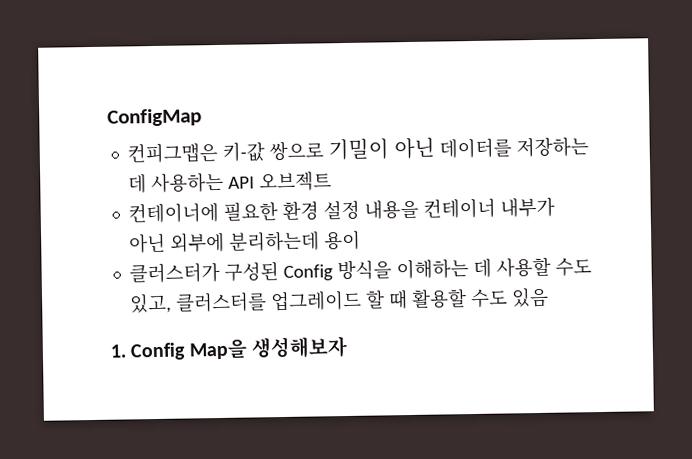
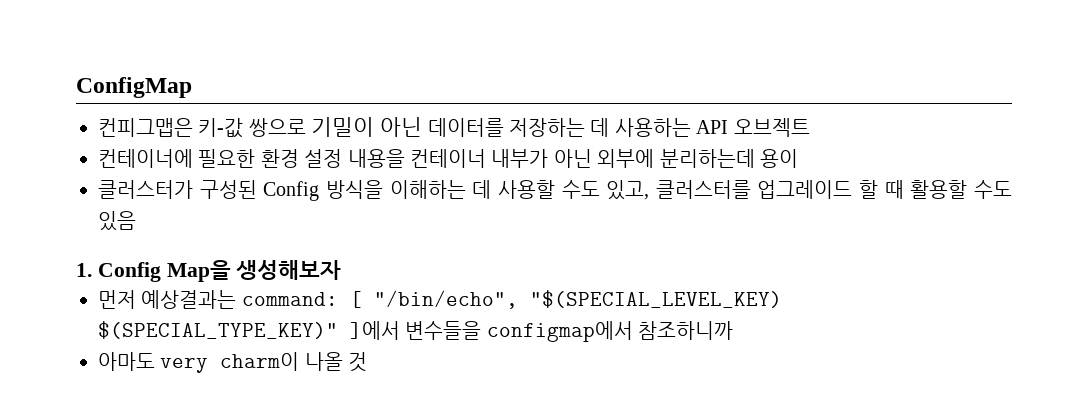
(348, 347) none -> [98,290,782,309] [98,321,734,342] [98,352,368,373] // 먼저 예상결과는 command: [ "/bin/echo", "$(SPECIAL_LEVEL_KEY) $(SPECIAL_TYPE_KEY)" ]에서 변수들을 configmap에서 참조하니까 // 아마도 very charm이 나올 것

